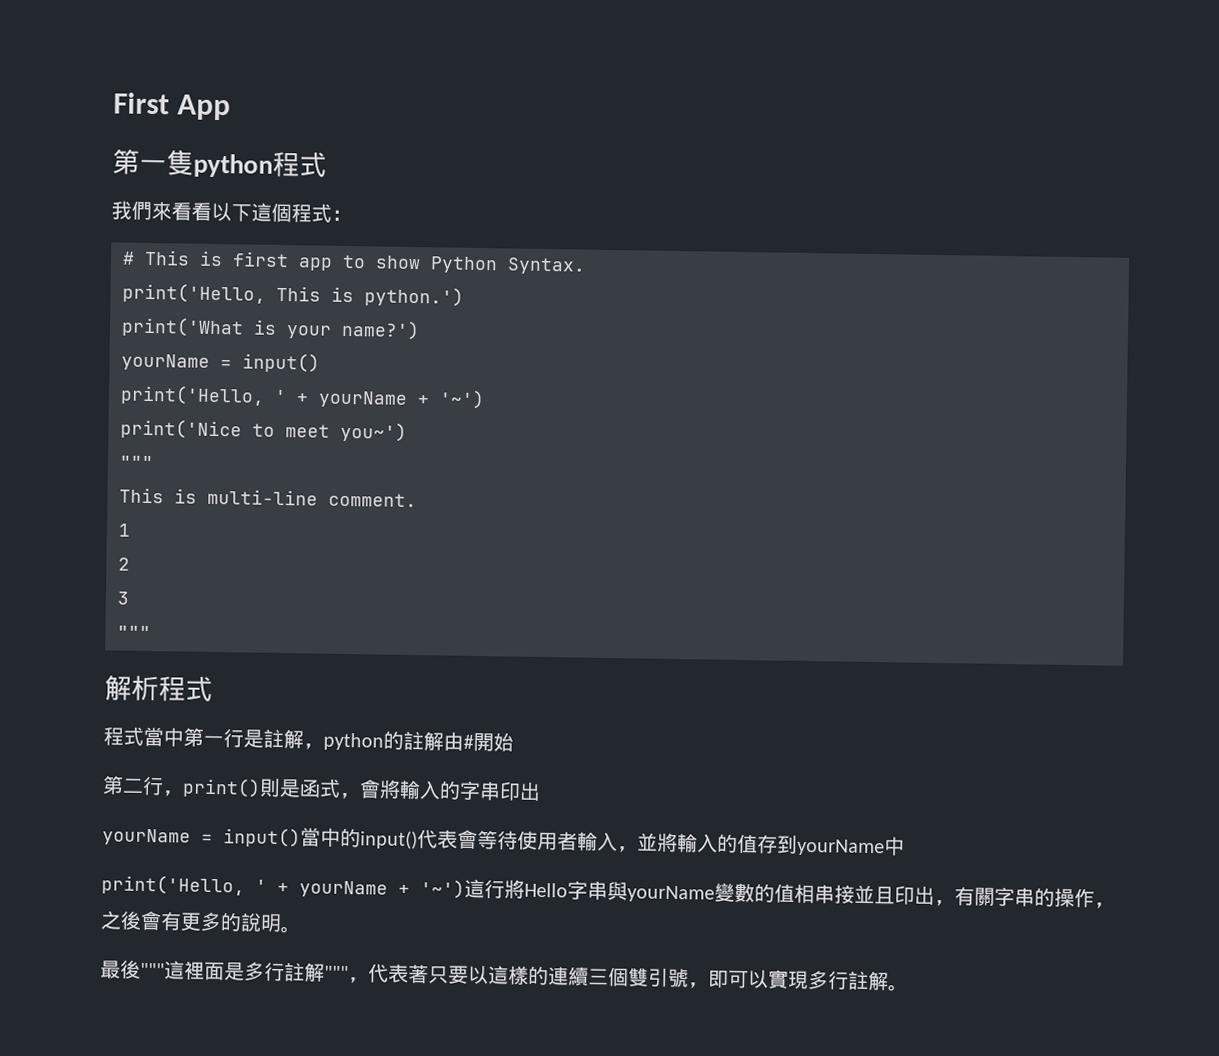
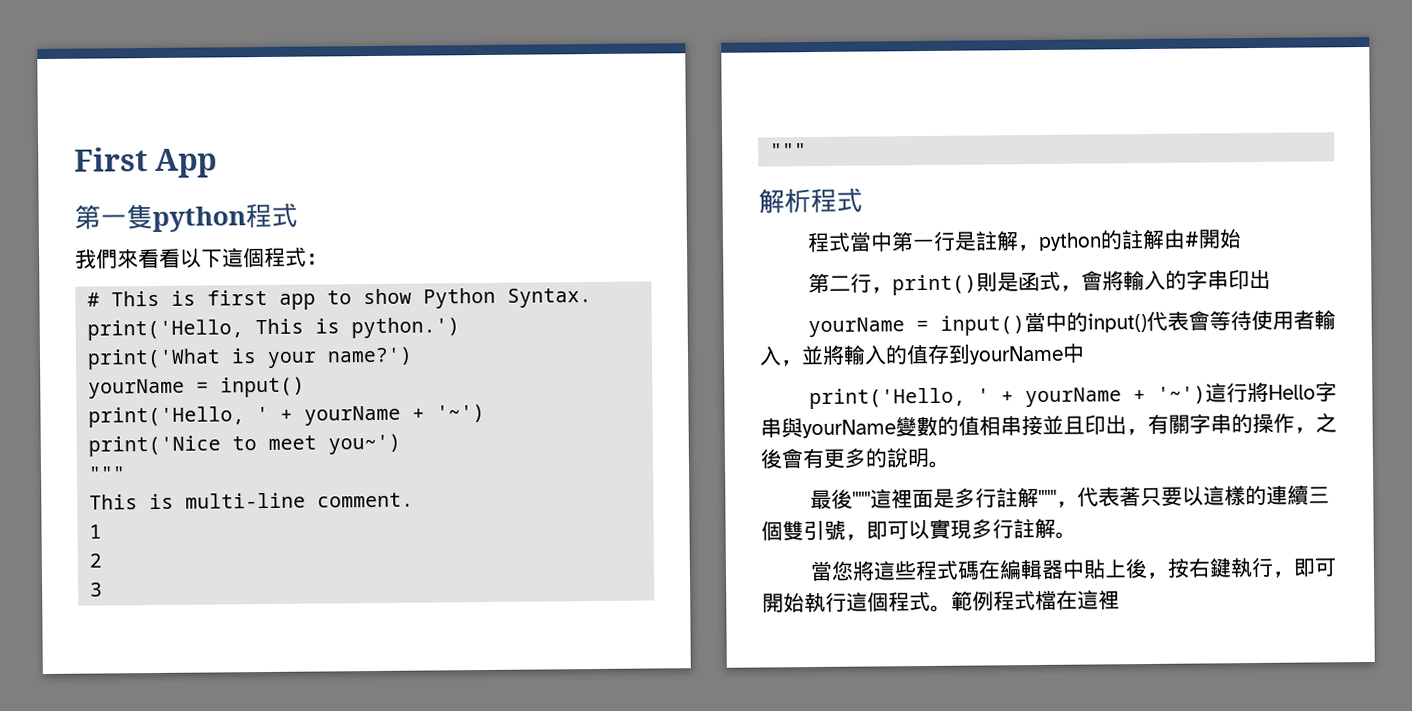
(909, 988) none -> [809,557,1337,582] [762,589,1120,613] // 當您將這些程式碼在編輯器中貼上後，按右鍵執行，即可開始執行這個程式。範例程式檔在這裡

